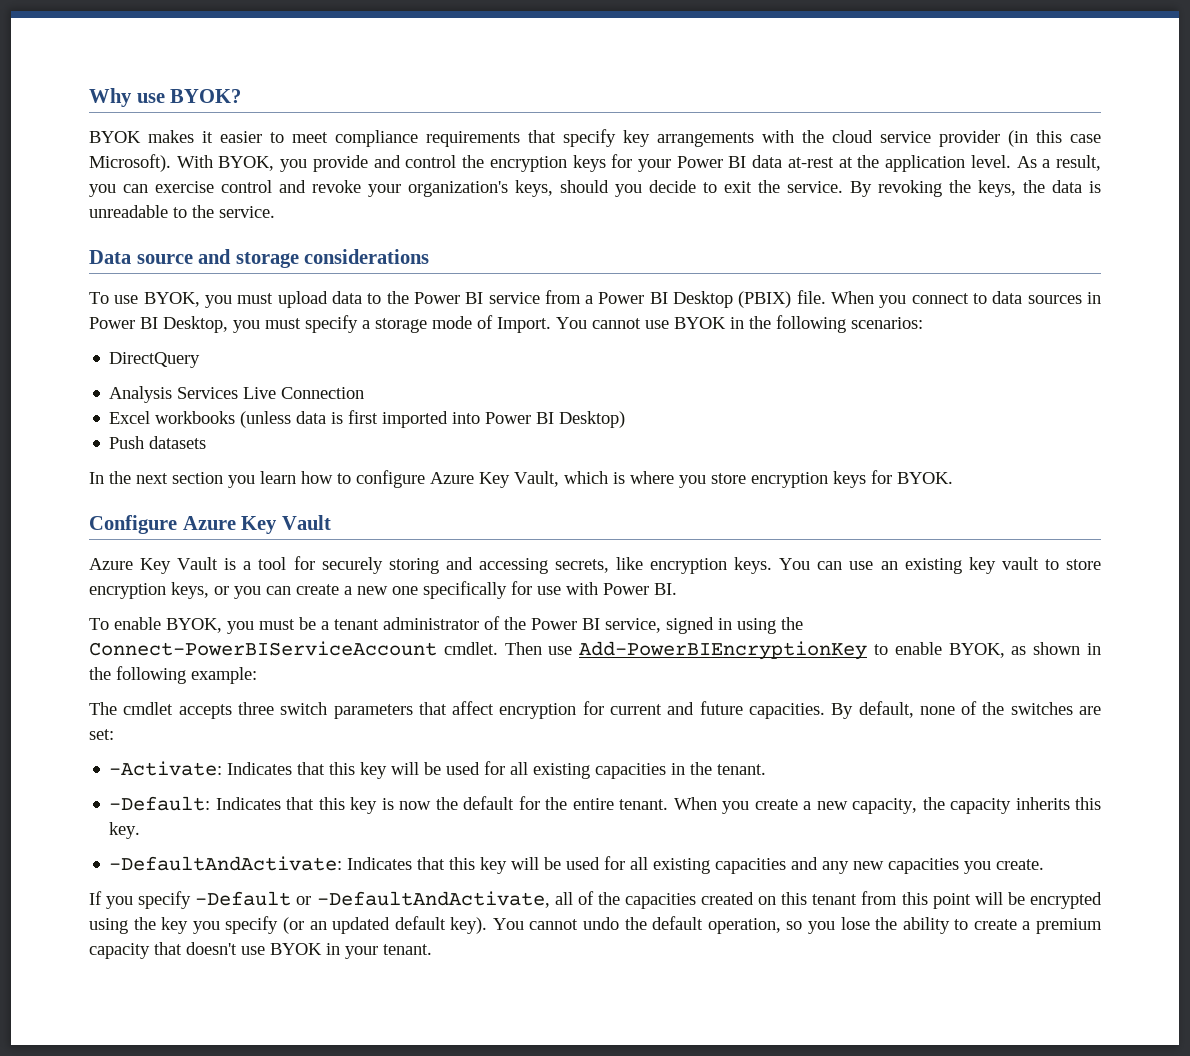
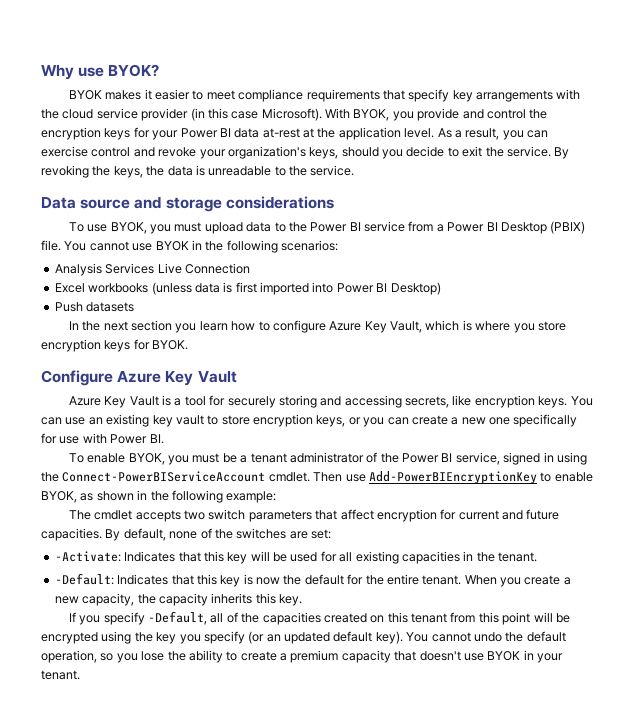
[831,291,1102,308] [89,315,551,333] When you connect to data sources in Power BI Desktop, you must specify a storage mode of Import. -> (61, 245) none
[109,352,201,368] // DirectQuery -> (338, 245) none
[237,702,274,715] three -> [184,510,206,520] two
[109,856,1045,874] // -DefaultAndActivate: Indicates that this key will be used for all existing capacities and any new capacities you create. -> (302, 600) none
[195,891,550,908] -Default or -DefaultAndActivate, -> [148,611,208,625] -Default,

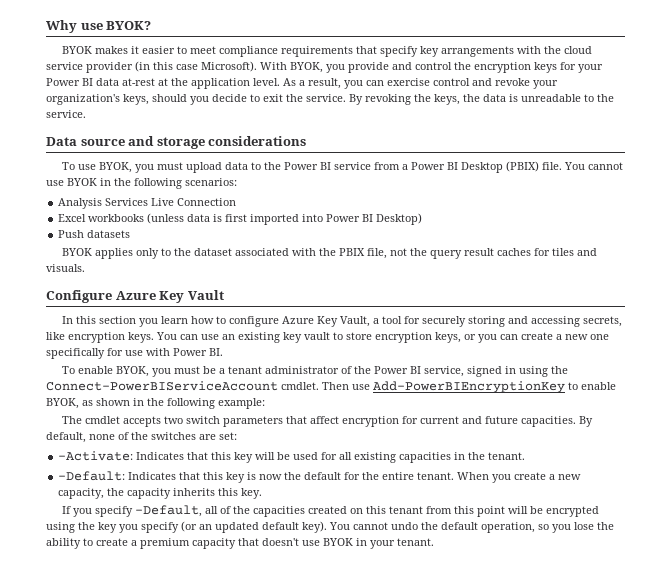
(135, 307) none -> [62,248,598,259] [46,264,85,272] [46,290,224,303] // BYOK applies only to the dataset associated with the PBIX file, not the query result caches for tiles and visuals. // Configure Azure Key Vault
[82,321,128,331] the next -> [76,316,97,324] this
[425,320,566,333] [41,339,189,352] [41,370,237,386] [68,395,172,408] which is where you store encryption keys for BYOK. // Configure Azure Key Vault // Azure Key Vault is -> (371, 321) none

